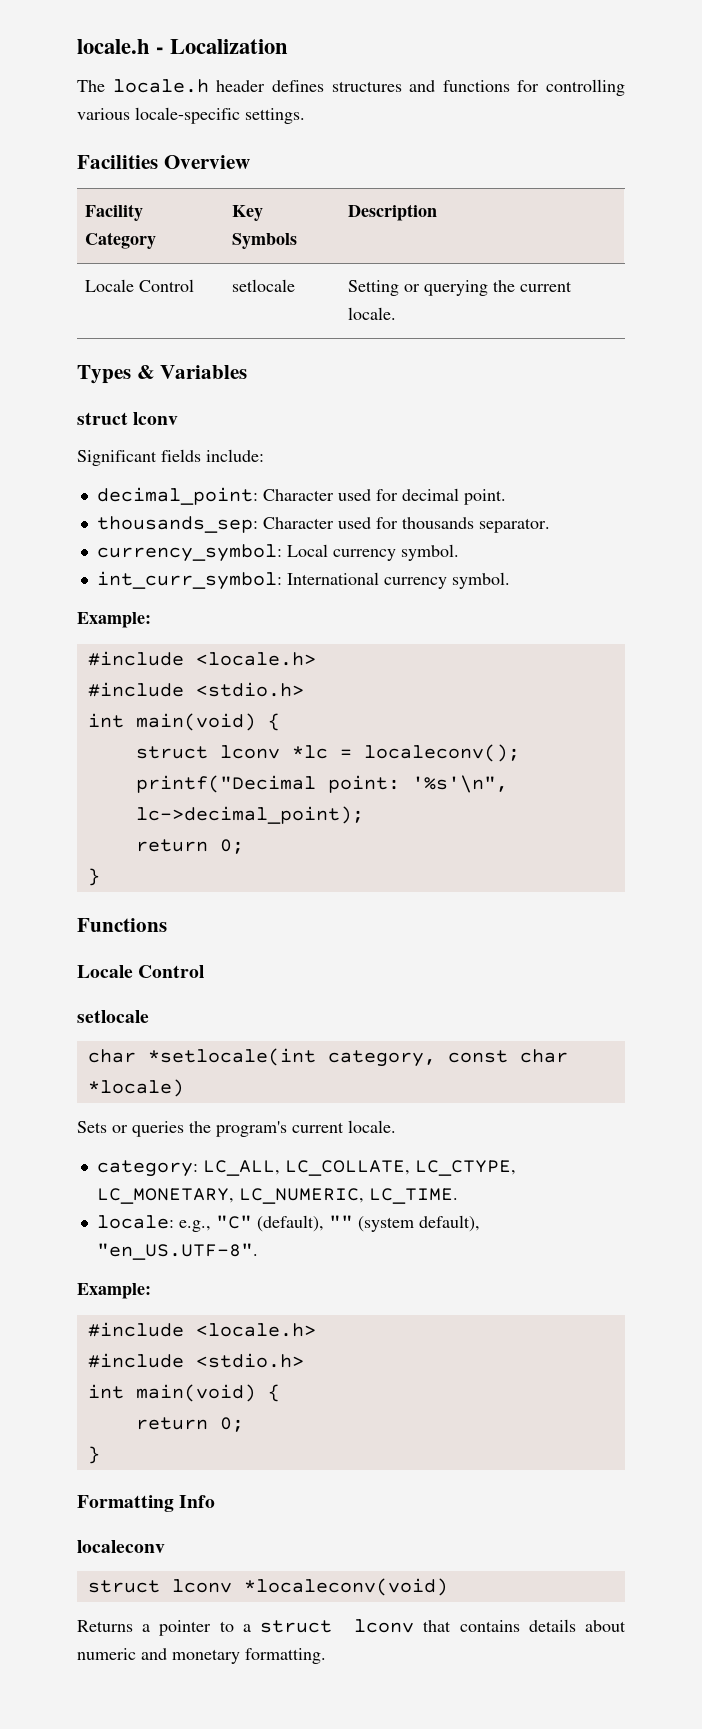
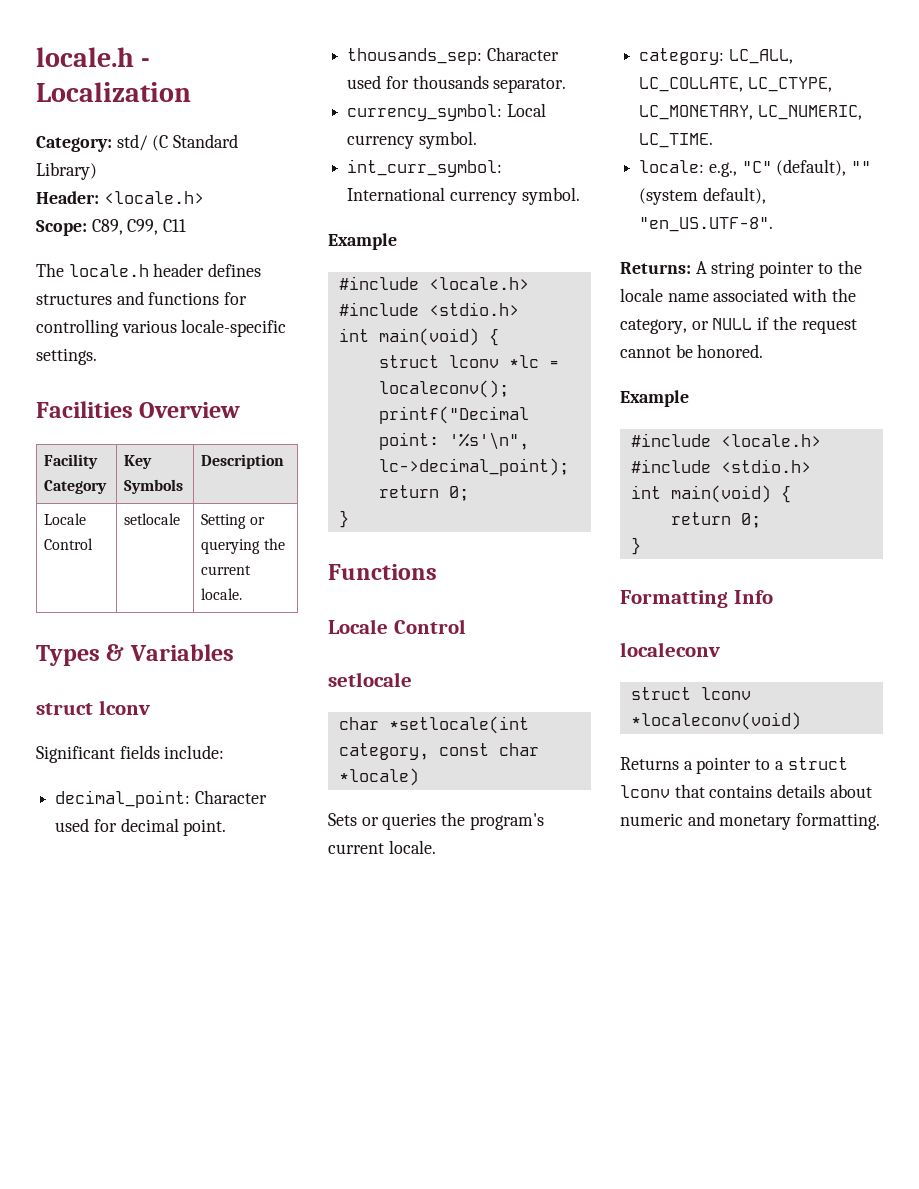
(289, 46) none -> [36,134,239,152] [36,162,97,180] [36,191,204,204] [36,219,187,236] // Category: std/ (C Standard Library) // Header: <locale.h> // Scope: C89, C99, C11
[77,612,151,628] Example: -> [328,233,397,250] Example
[77,1283,151,1299] Example: -> [620,260,862,278] [620,288,856,302] [620,316,857,334] [620,344,764,358] [620,390,689,407] Returns: A string pointer to the locale name associated with the category, or NULL if the request cannot be honored. // Example

